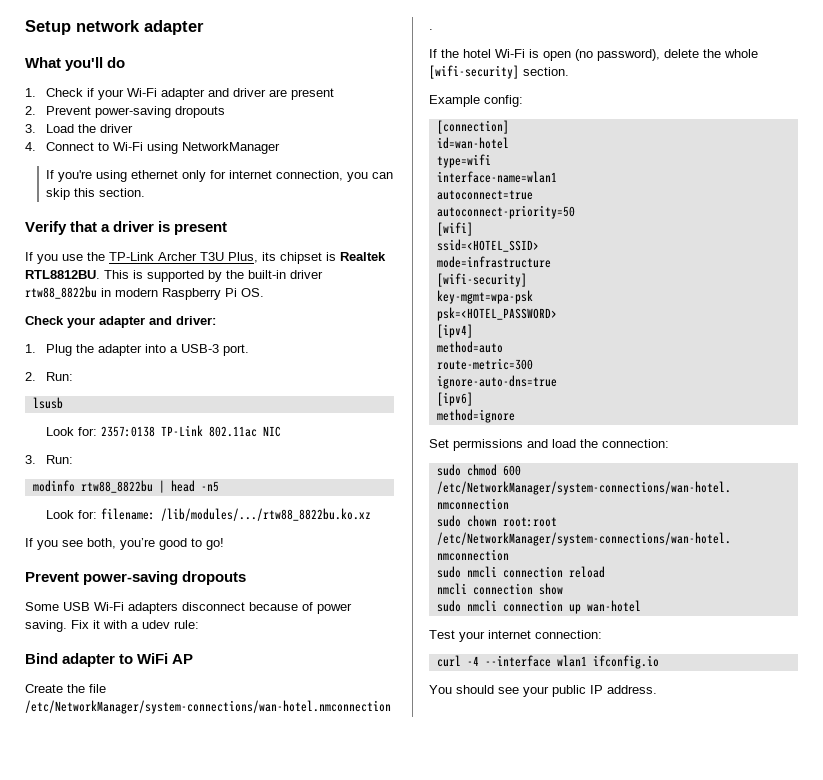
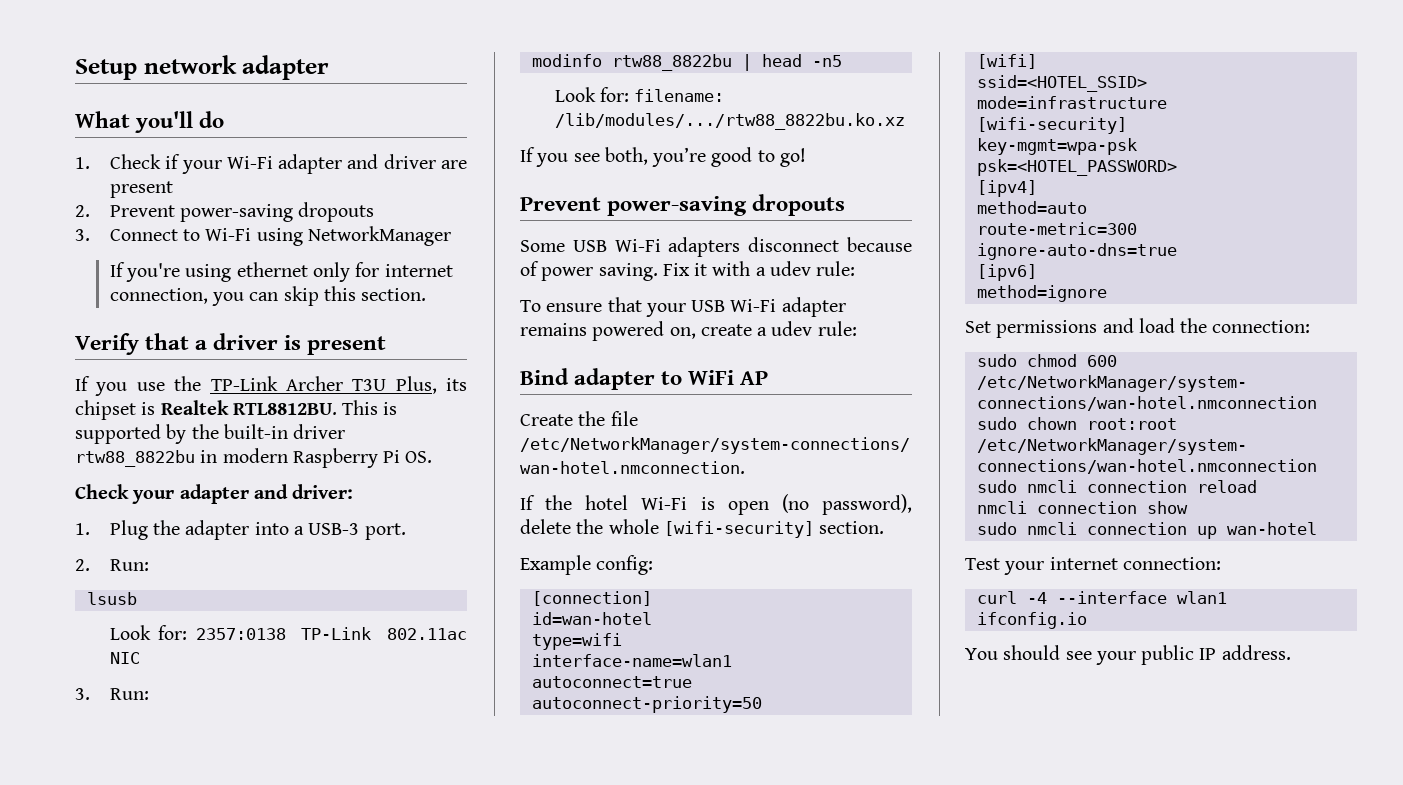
[45,124,133,133] [25,142,36,151] Load the driver // 4. -> (90, 235) none
(199, 624) none -> [520,297,846,317] [520,321,857,341] // To ensure that your USB Wi-Fi adapter remains powered on, create a udev rule:

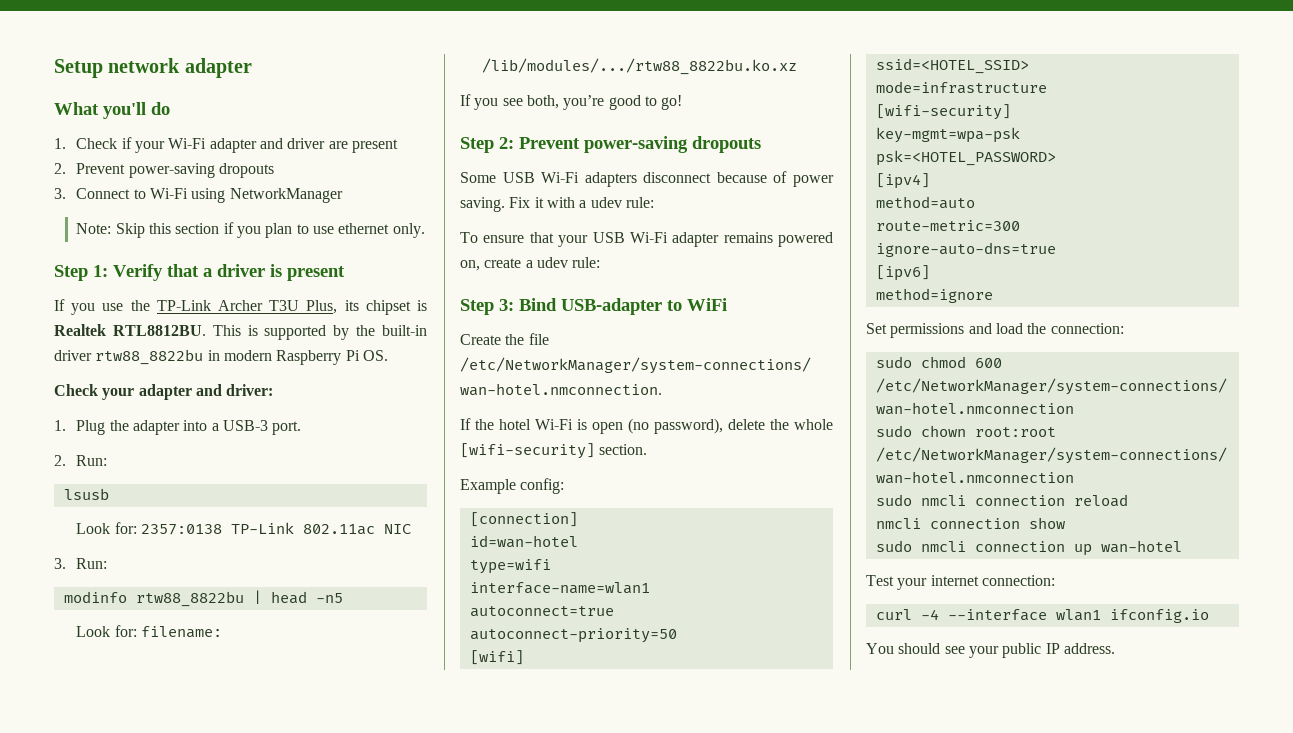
[109,262,453,282] [109,286,427,306] If you're using ethernet only for internet connection, you can skip this section. // -> [76,222,425,238] [54,265,108,281] Note: Skip this section if you plan to use ethernet only. // Step 1:
(806, 157) none -> [460,137,514,153] Step 2:
[520,368,656,390] Bind adapter -> [460,298,662,315] Step 3: Bind USB-adapter
[740,371,769,385] AP -> (727, 304) none

